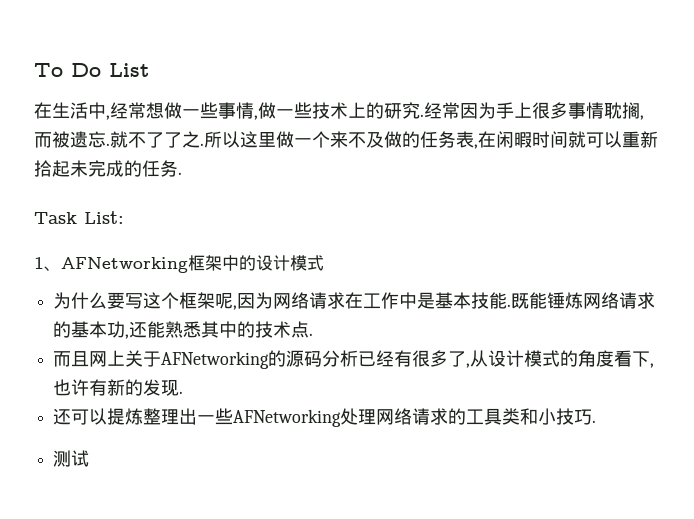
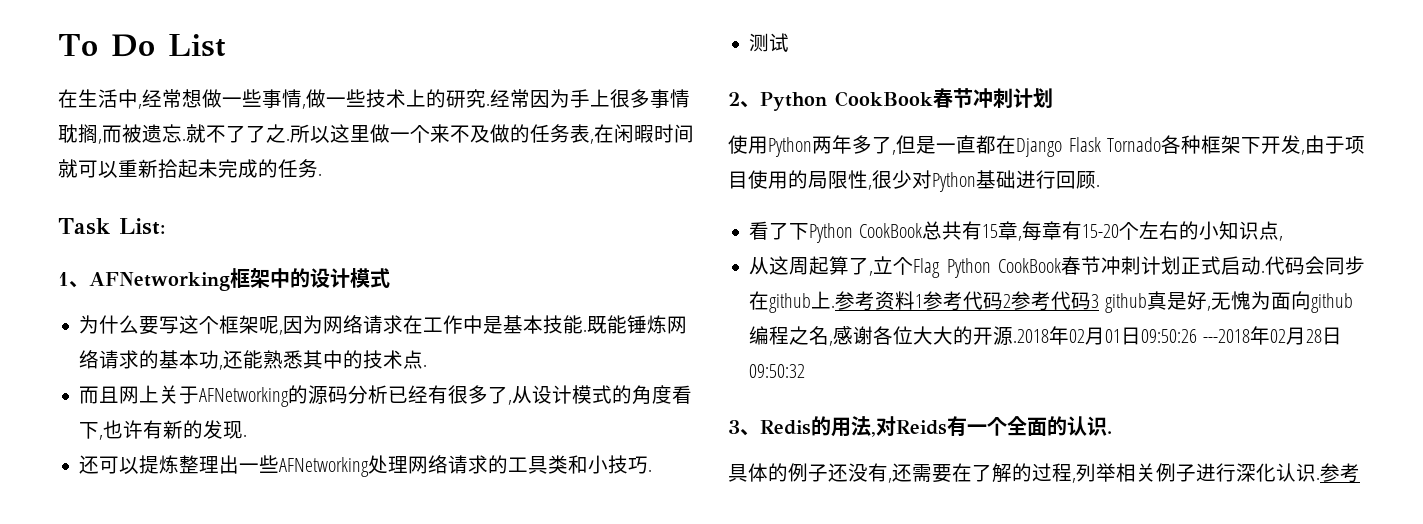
(90, 458) none -> [728,88,1053,111] [728,135,1365,157] [728,170,1100,192] [749,221,1283,243] [749,256,1365,278] [749,291,1353,313] [749,326,1342,346] [749,364,806,378] [728,416,1112,437] [728,463,1360,483] // 2、Python CookBook春节冲刺计划 // 使用Python两年多了,但是一直都在Django Flask Tornado各种框架下开发,由于项目使用的局限性,很少对Python基础进行回顾. // 看了下Python CookBook总共有15章,每章有15-20个左右的小知识点, // 从这周起算了,立个Flag Python CookBook春节冲刺计划正式启动.代码会同步在github上.参考资料1参考代码2参考代码3 github真是好,无愧为面向github编程之名,感谢各位大大的开源.2018年02月01日09:50:26 ---2018年02月28日09:50:32 // 3、Redis的用法,对Reids有一个全面的认识. // 具体的例子还没有,还需要在了解的过程,列举相关例子进行深化认识.参考

